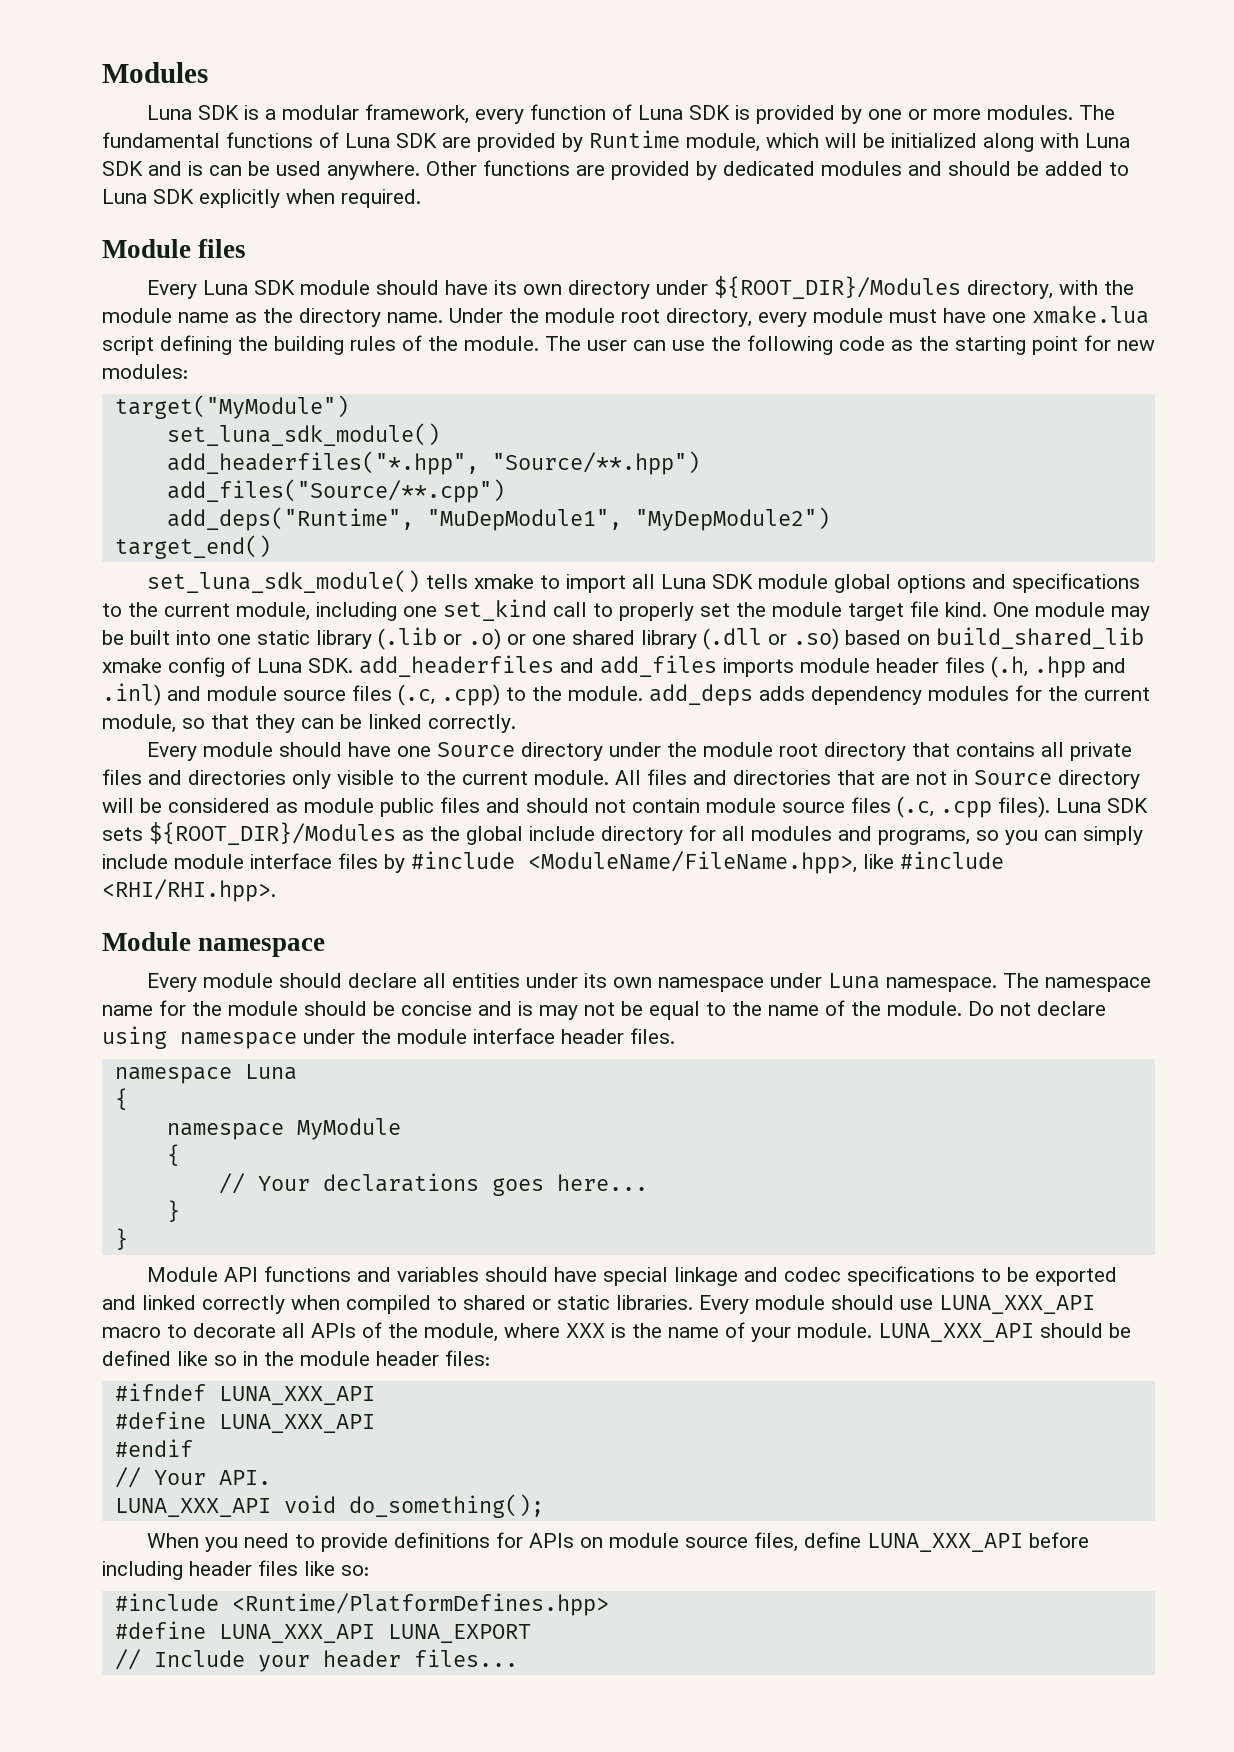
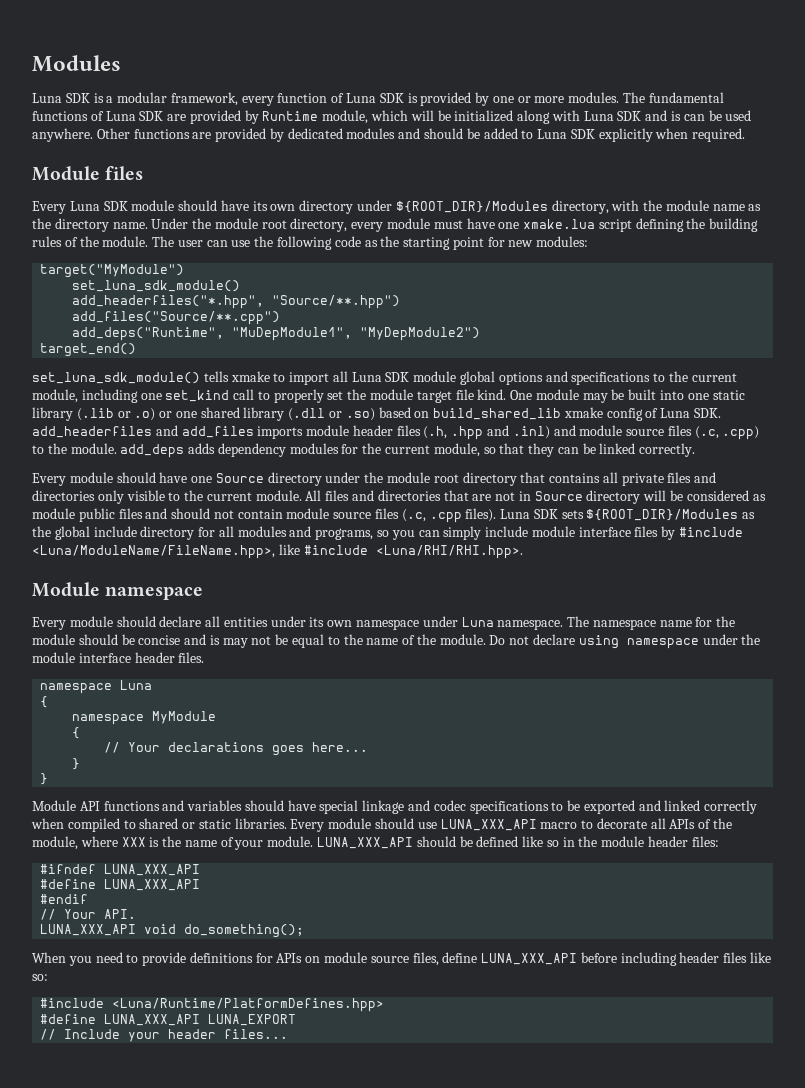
[528,851,857,874] <ModuleName/FileName.hpp>, -> [32,545,275,559] <Luna/ModuleName/FileName.hpp>,
[102,879,276,902] <RHI/RHI.hpp>. -> [375,545,523,559] <Luna/RHI/RHI.hpp>.
[231,1593,609,1616] <Runtime/PlatformDefines.hpp> -> [112,998,385,1012] <Luna/Runtime/PlatformDefines.hpp>

